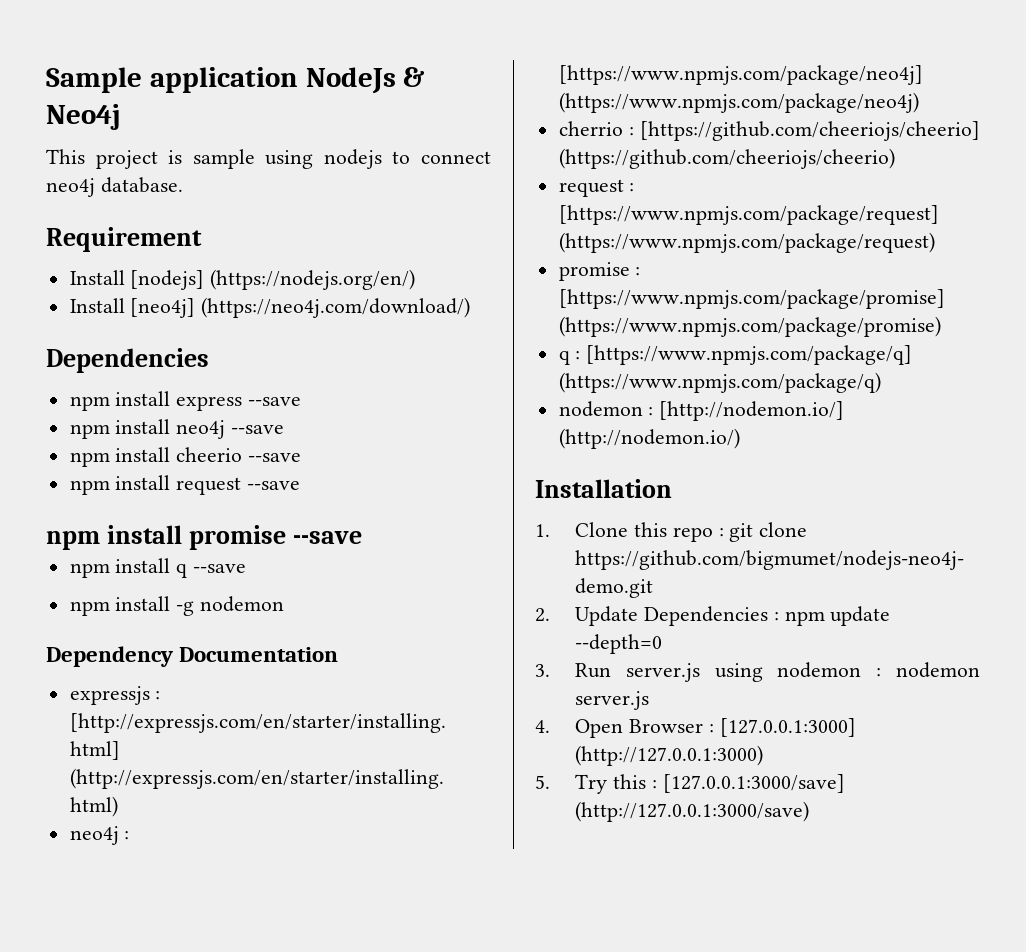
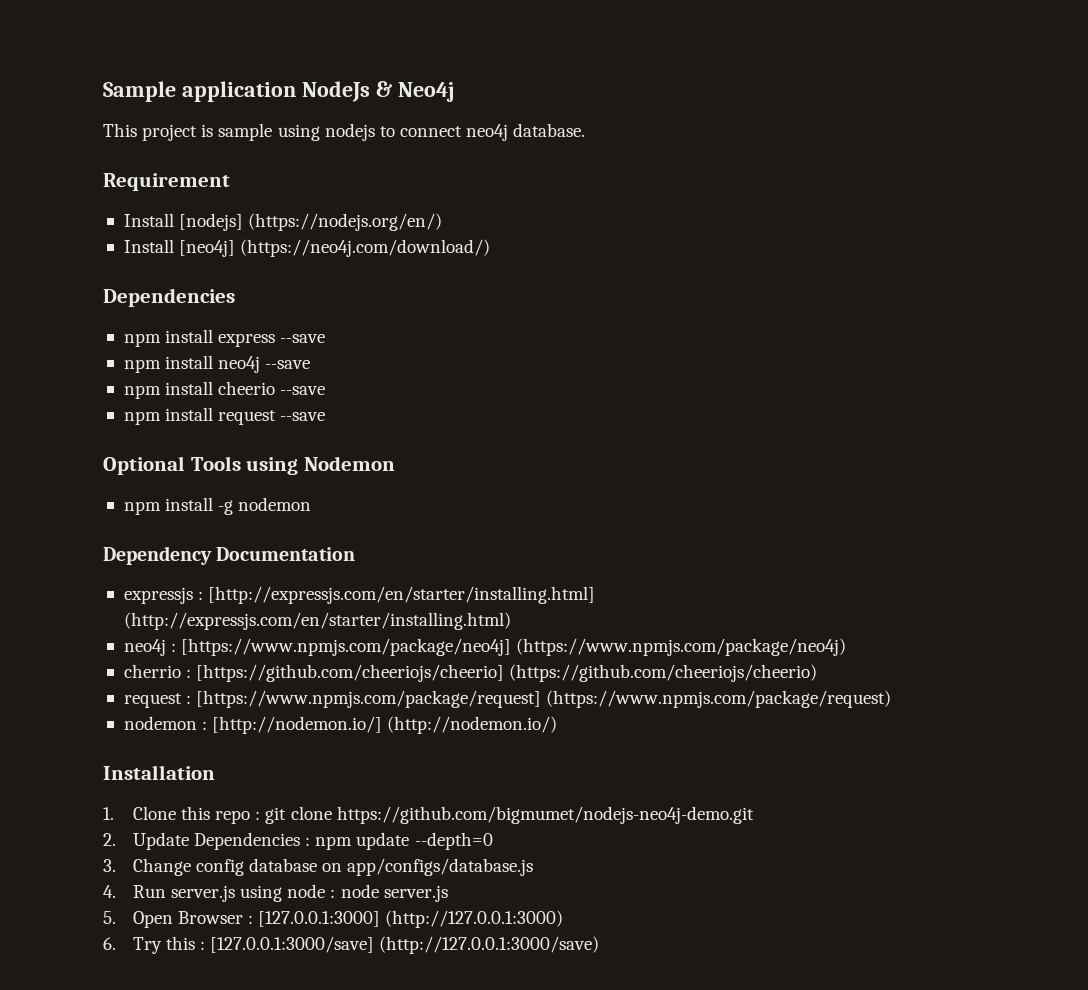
[46,525,363,550] [69,558,247,578] npm install promise --save // npm install q --save -> [103,456,396,475] Optional Tools using Nodemon
[558,262,641,281] [558,289,945,309] [558,316,941,337] [558,345,913,365] [558,372,881,393] // promise : [https://www.npmjs.com/package/promise] (https://www.npmjs.com/package/promise) // q : [https://www.npmjs.com/package/q] (https://www.npmjs.com/package/q) -> (892, 699) none
[575,662,980,682] Run server.js using nodemon : nodemon -> [132,858,534,876] [103,884,379,902] Change config database on app/configs/database.js // 4. Run server.js using node : node
[535,720,550,733] 4. -> [103,911,116,924] 5.
[535,775,550,789] 5. -> [103,937,116,950] 6.

